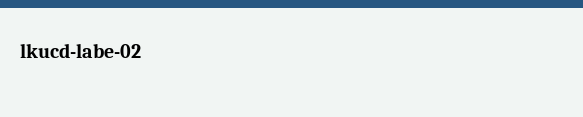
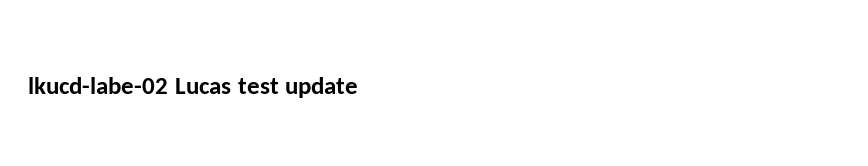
(141, 50) none -> [174,77,359,98] Lucas test update

